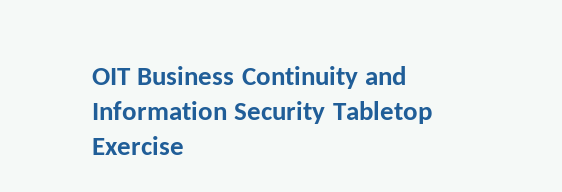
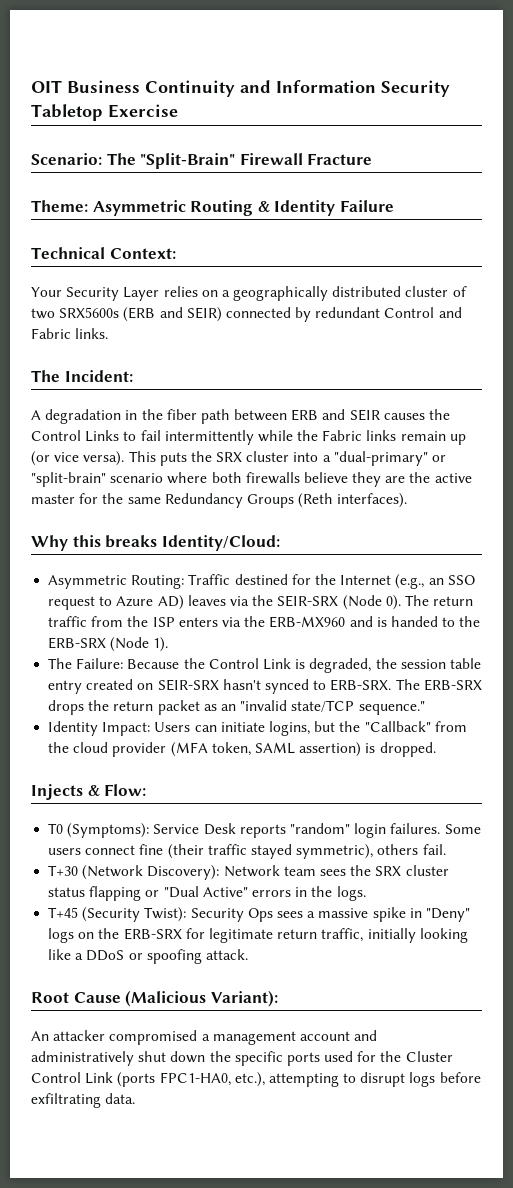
(184, 145) none -> [31,153,373,169] [31,200,394,216] [31,247,176,259] [31,286,467,301] [31,307,462,322] [31,328,109,339] [31,370,133,382] [31,409,451,424] [31,430,466,445] [31,451,447,466] [31,472,472,487] [31,493,408,508] [31,535,280,551] [48,574,475,589] [48,595,474,610] [48,616,481,628] [48,637,169,652] [48,658,481,673] [48,679,482,694] [48,700,425,715] [48,721,467,736] [48,742,436,757] [31,784,147,800] [48,823,481,838] [48,844,446,859] [48,865,449,880] [48,886,366,901] [48,907,470,922] [48,928,468,943] [48,949,248,964] [31,990,278,1007] [31,1030,378,1045] [31,1051,453,1066] [31,1072,481,1087] [31,1093,136,1108] // Scenario: The "Split-Brain" Firewall Fracture // Theme: Asymmetric Routing & Identity Failure // Technical Context: // Your Security Layer relies on a geographically distributed cluster of two SRX5600s (ERB and SEIR) connected by redundant Control and Fabric links. // The Incident: // A degradation in the fiber path between ERB and SEIR causes the Control Links to fail intermittently while the Fabric links remain up (or vice versa). This puts the SRX cluster into a "dual-primary" or "split-brain" scenario where both firewalls believe they are the active master for the same Redundancy Groups (Reth interfaces). // Why this breaks Identity/Cloud: // Asymmetric Routing: Traffic destined for the Internet (e.g., an SSO request to Azure AD) leaves via the SEIR-SRX (Node 0). The return traffic from the ISP enters via the ERB-MX960 and is handed to the ERB-SRX (Node 1). // The Failure: Because the Control Link is degraded, the session table entry created on SEIR-SRX hasn't synced to ERB-SRX. The ERB-SRX drops the return packet as an "invalid state/TCP sequence." // Identity Impact: Users can initiate logins, but the "Callback" from the cloud provider (MFA token, SAML assertion) is dropped. // Injects & Flow: // T0 (Symptoms): Service Desk reports "random" login failures. Some users connect fine (their traffic stayed symmetric), others fail. // T+30 (Network Discovery): Network team sees the SRX cluster status flapping or "Dual Active" errors in the logs. // T+45 (Security Twist): Security Ops sees a massive spike in "Deny" logs on the ERB-SRX for legitimate return traffic, initially looking like a DDoS or spoofing attack. // Root Cause (Malicious Variant): // An attacker compromised a management account and administratively shut down the specific ports used for the Cluster Control Link (ports FPC1-HA0, etc.), attempting to disrupt logs before exfiltrating data.

